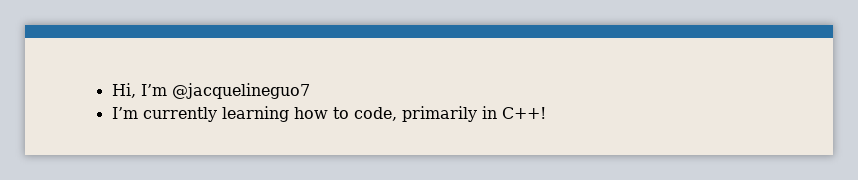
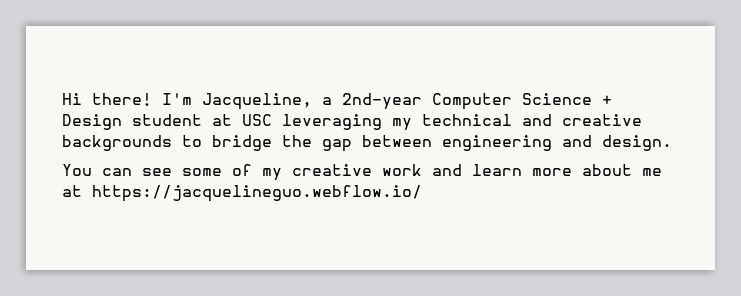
[111,83,310,99] [111,106,546,122] Hi, I’m @jacquelineguo7 // I’m currently learning how to code, primarily in C++! -> [62,93,612,110] [62,114,642,131] [62,135,672,152] [62,164,662,181] [62,185,422,202] Hi there! I'm Jacqueline, a 2nd-year Computer Science + Design student at USC leveraging my technical and creative backgrounds to bridge the gap between engineering and design. // You can see some of my creative work and learn more about me at https://jacquelineguo.webflow.io/

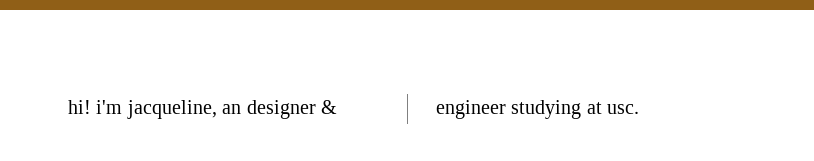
[62,93,612,110] [62,114,642,131] [62,135,672,152] [62,164,662,181] [62,185,422,202] Hi there! I'm Jacqueline, a 2nd-year Computer Science + Design student at USC leveraging my technical and creative backgrounds to bridge the gap between engineering and design. // You can see some of my creative work and learn more about me at https://jacquelineguo.webflow.io/ -> [68,100,640,119] hi! i'm jacqueline, an designer & engineer studying at usc.

